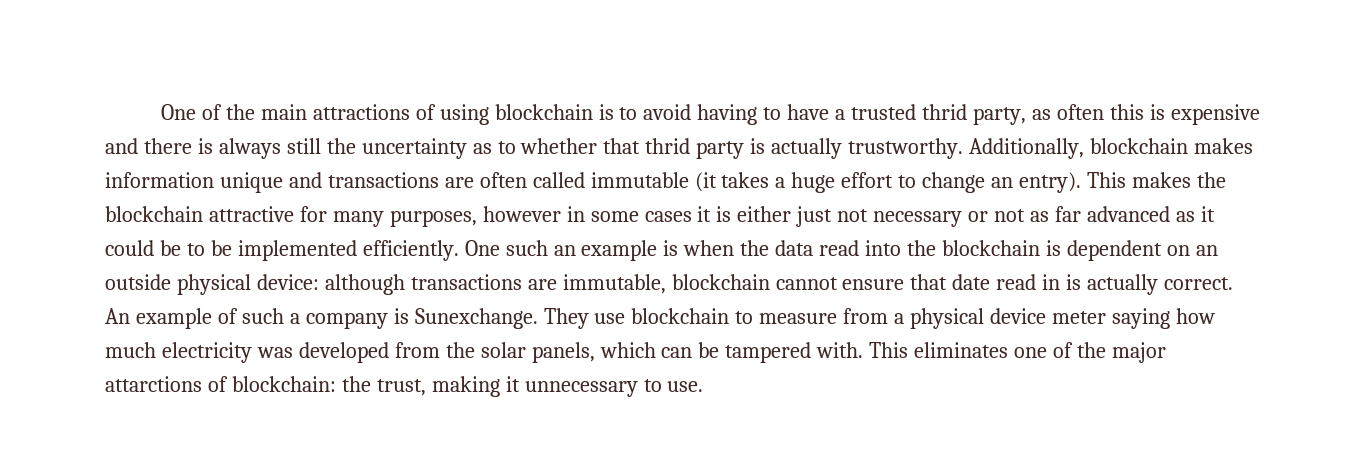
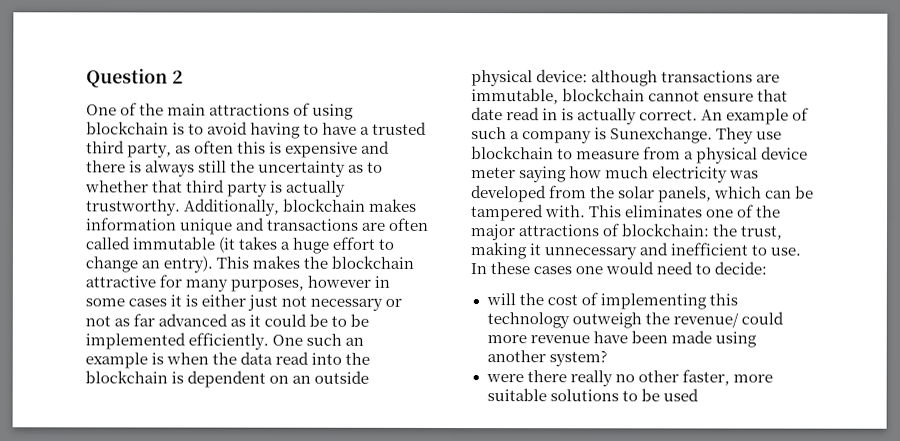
(161, 112) none -> [86,68,183,88] Question 2 //
[922,104,968,120] thrid -> [86,140,125,154] third
[645,138,691,154] thrid -> [186,179,226,193] third
[105,376,202,392] attarctions -> [518,224,600,237] attractions
[643,379,704,392] to use. -> [639,242,802,256] [470,261,768,275] [485,292,738,310] [486,311,784,329] [486,330,757,348] [486,350,607,367] [485,369,773,387] [486,388,699,402] and inefficient to use. In these cases one would need to decide: // will the cost of implementing this technology outweigh the revenue/ could more revenue have been made using another system? // were there really no other faster, more suitable solutions to be used

